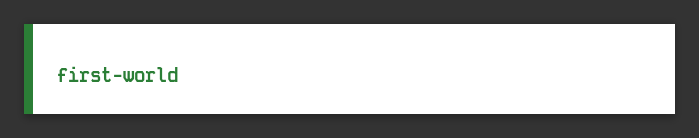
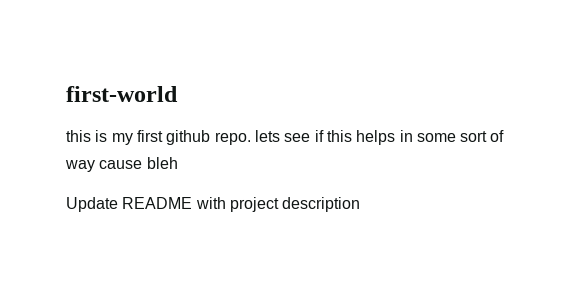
(178, 74) none -> [66,130,505,145] [65,157,178,172] [66,197,361,212] // this is my first github repo. lets see if this helps in some sort of way cause bleh // Update README with project description

